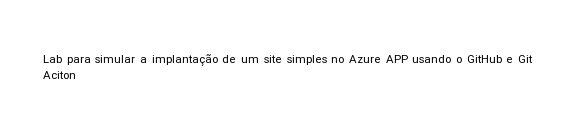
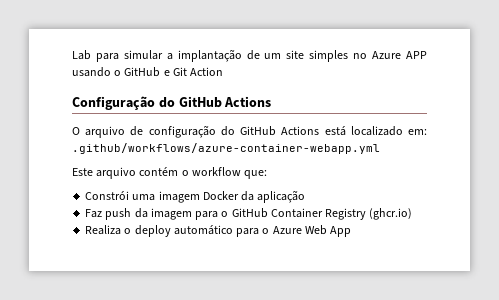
[43,71,76,79] Aciton -> [190,67,224,76] [72,96,272,110] [72,125,427,138] [72,143,380,154] [72,167,268,179] [85,190,306,203] [85,208,413,220] [85,225,352,237] Action // Configuração do GitHub Actions // O arquivo de configuração do GitHub Actions está localizado em: .github/workflows/azure-container-webapp.yml // Este arquivo contém o workflow que: // Constrói uma imagem Docker da aplicação // Faz push da imagem para o GitHub Container Registry (ghcr.io) // Realiza o deploy automático para o Azure Web App

